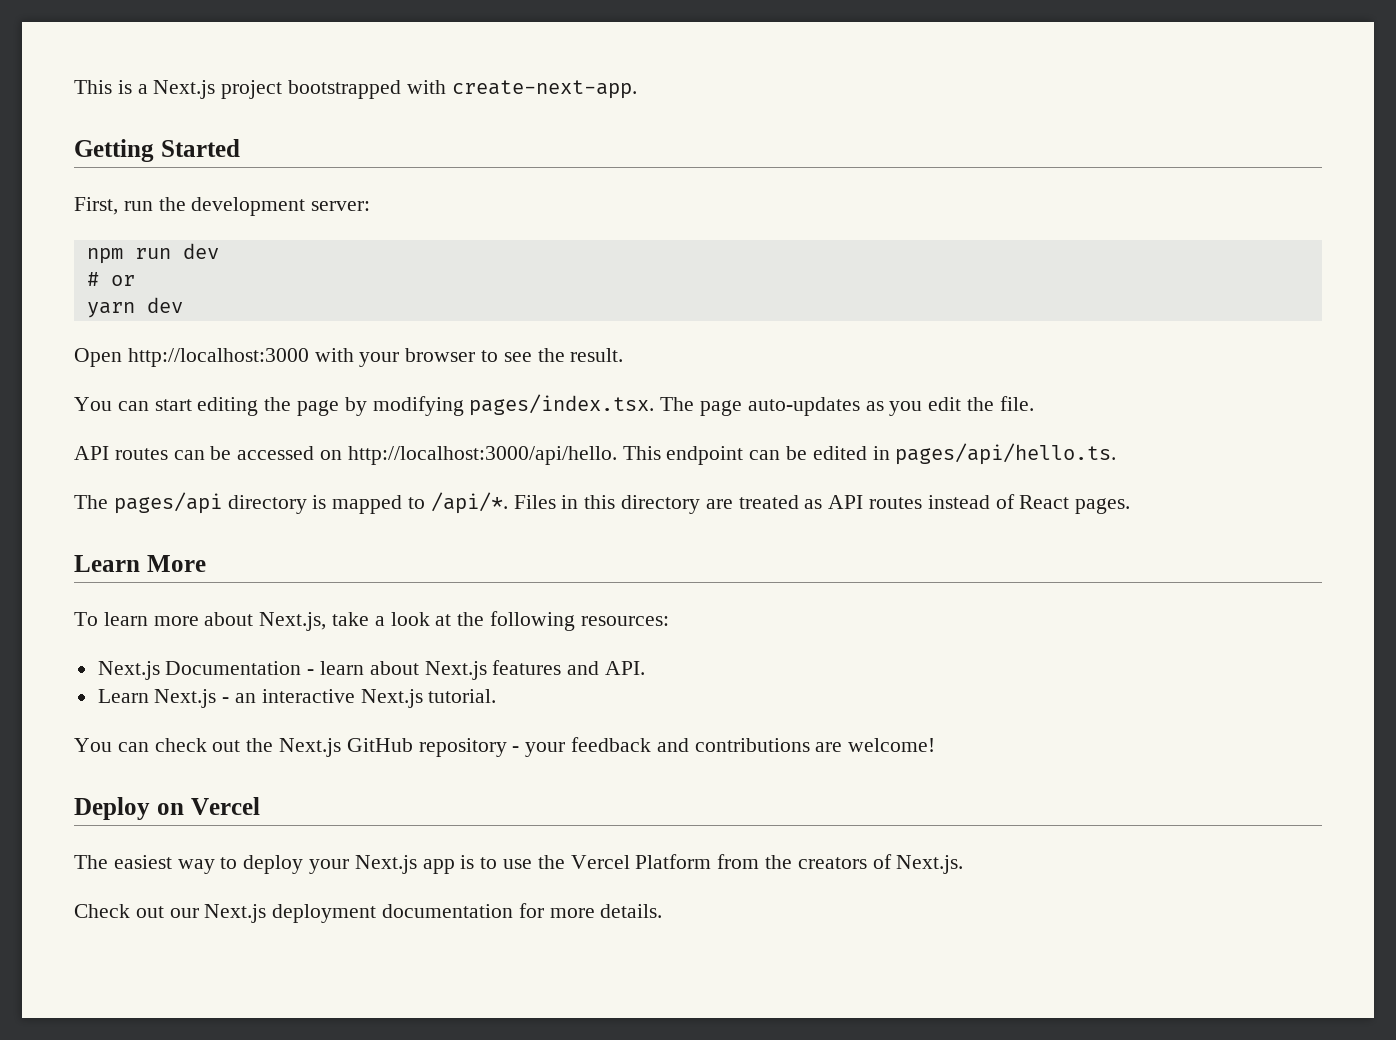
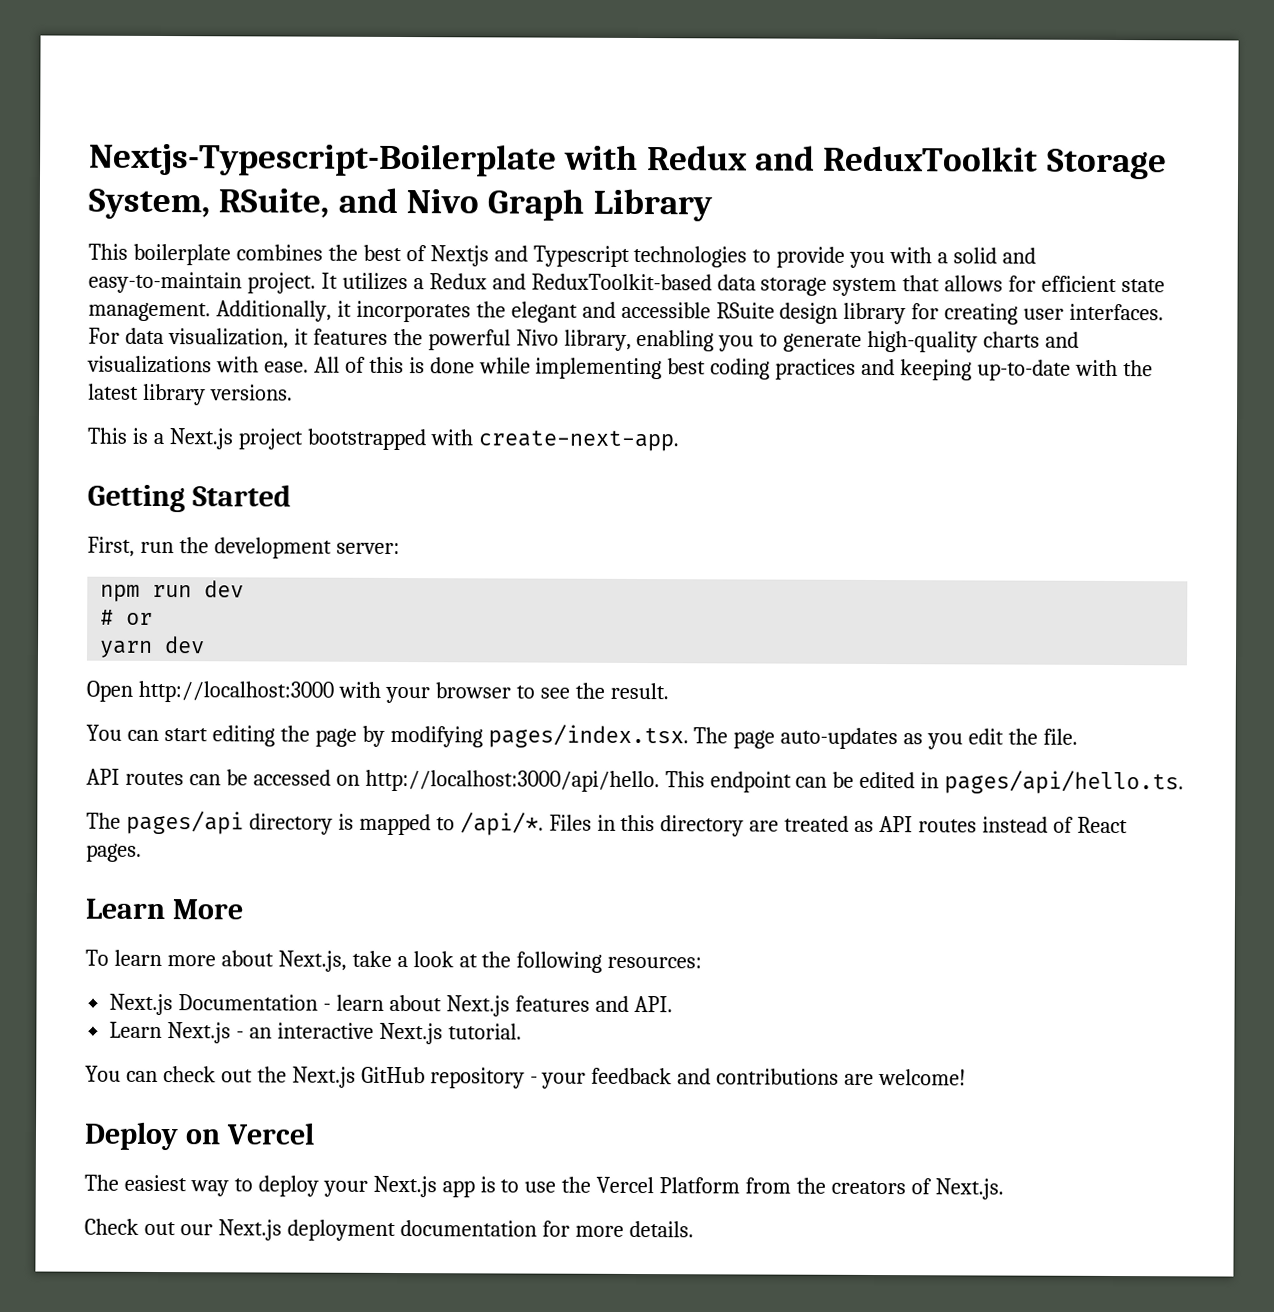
(74, 87) none -> [89,142,1167,180] [88,187,713,222] [88,243,1037,269] [88,271,1166,297] [88,300,1165,325] [88,327,1080,353] [87,355,1153,381] [88,383,293,406] Nextjs-Typescript-Boilerplate with Redux and ReduxToolkit Storage System, RSuite, and Nivo Graph Library // This boilerplate combines the best of Nextjs and Typescript technologies to provide you with a solid and easy-to-maintain project. It utilizes a Redux and ReduxToolkit-based data storage system that allows for efficient state management. Additionally, it incorporates the elegant and accessible RSuite design library for creating user interfaces. For data visualization, it features the powerful Nivo library, enabling you to generate high-quality charts and visualizations with ease. All of this is done while implementing best coding practices and keeping up-to-date with the latest library versions. //

